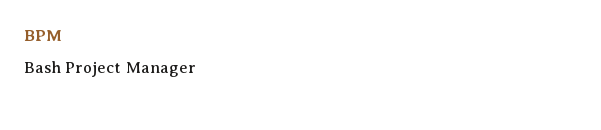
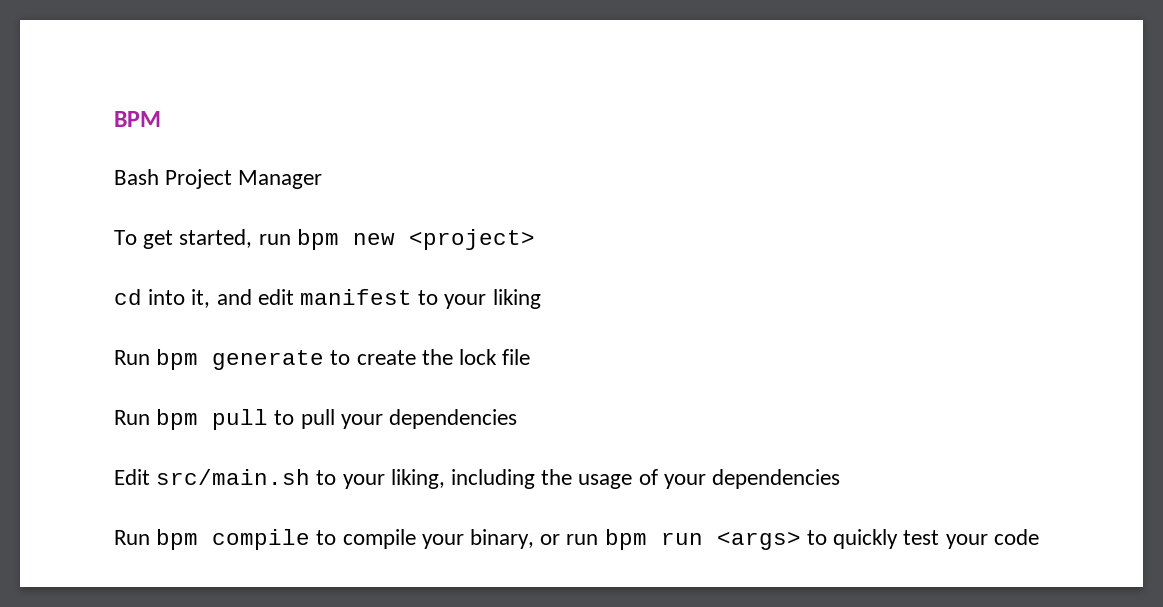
(196, 69) none -> [114,229,535,250] [114,289,541,309] [114,349,531,370] [114,409,518,430] [114,469,841,489] [114,529,1039,550] // To get started, run bpm new <project> // cd into it, and edit manifest to your liking // Run bpm generate to create the lock file // Run bpm pull to pull your dependencies // Edit src/main.sh to your liking, including the usage of your dependencies // Run bpm compile to compile your binary, or run bpm run <args> to quickly test your code

